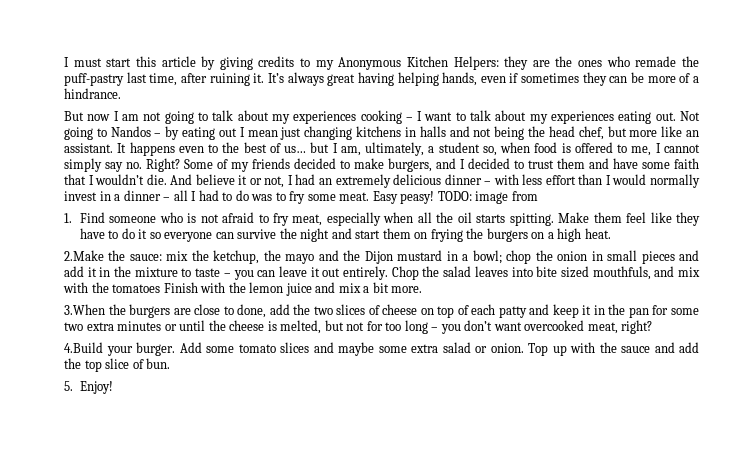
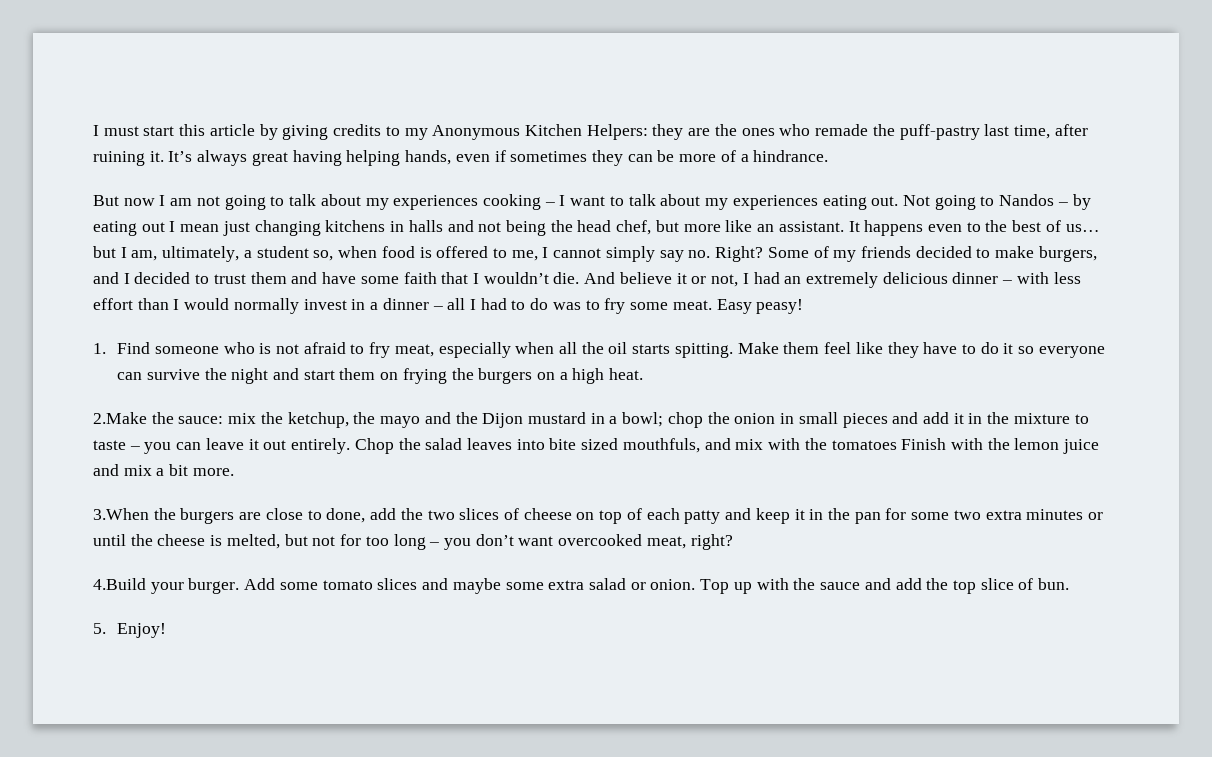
[437,191,538,204] TODO: image from -> (804, 306) none

